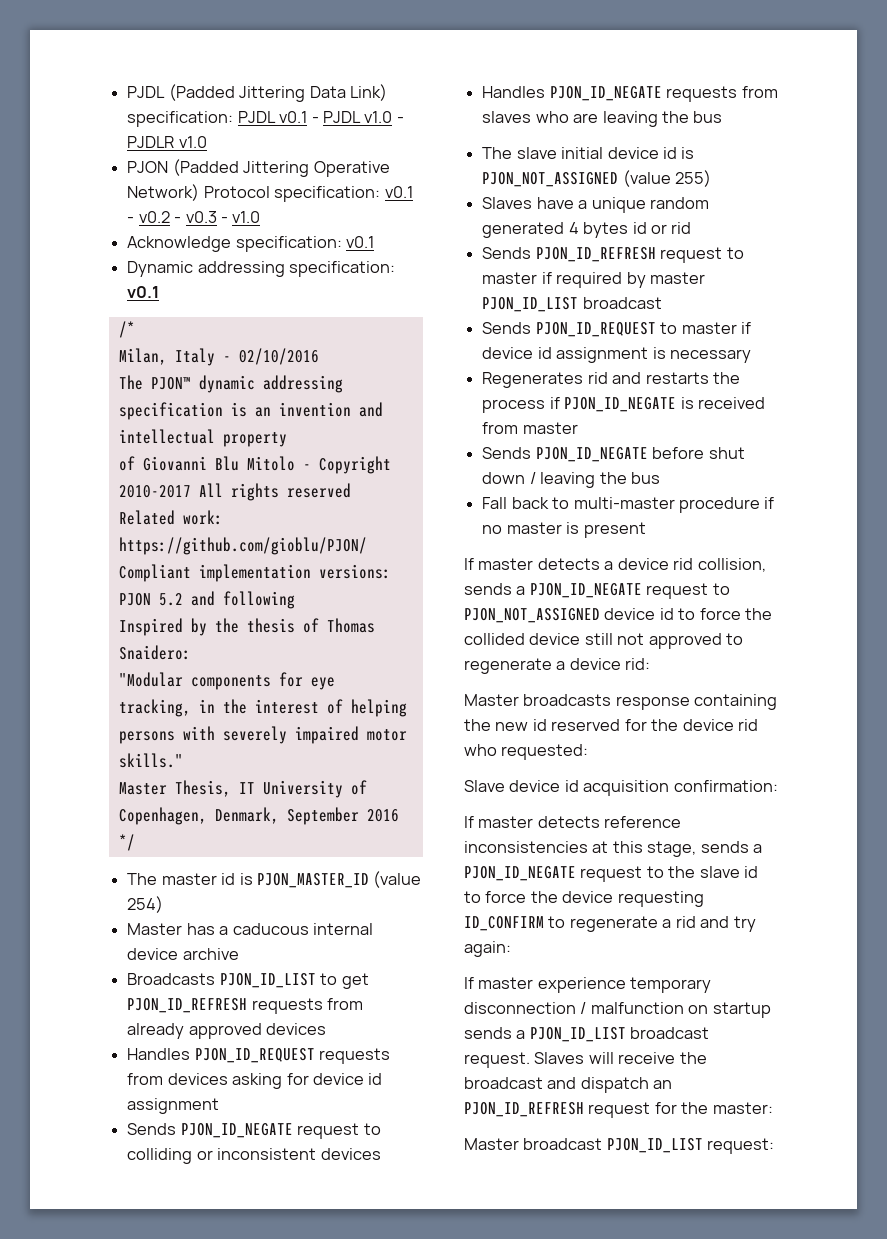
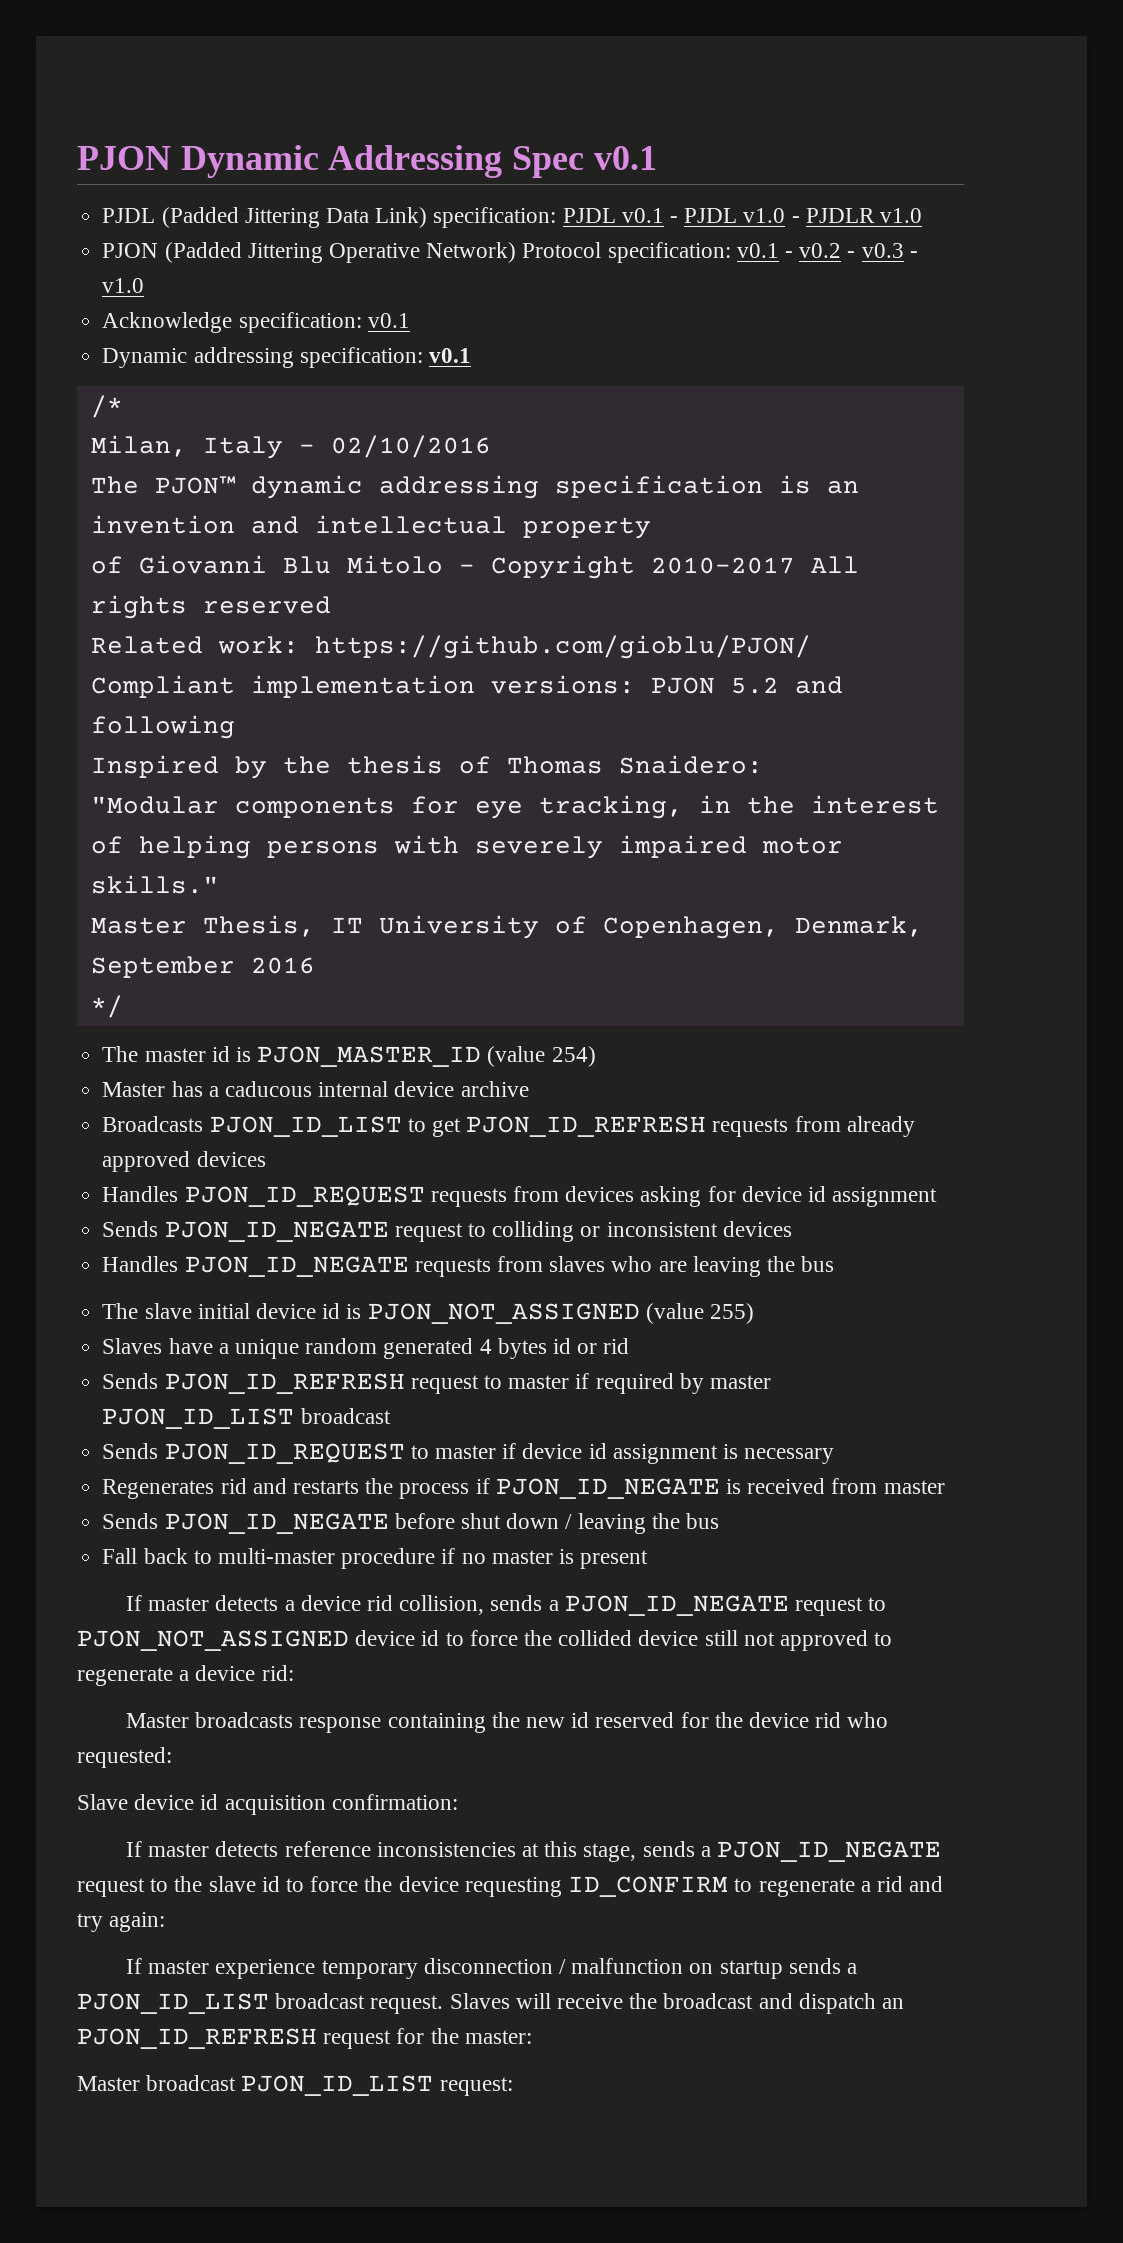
(127, 92) none -> [77,145,657,178] PJON Dynamic Addressing Spec v0.1 //

